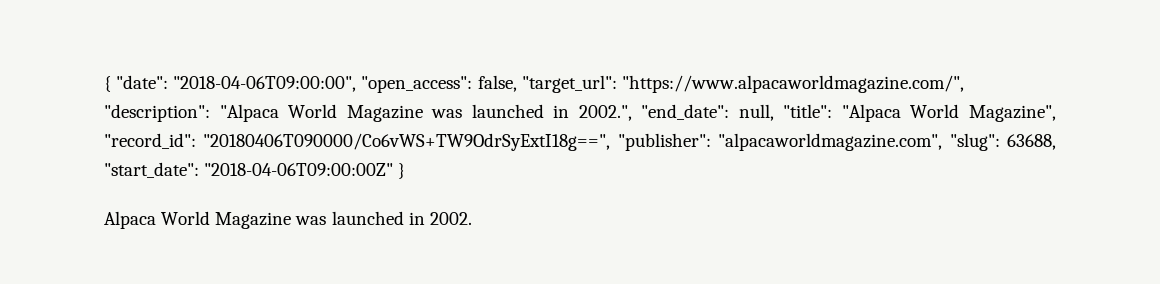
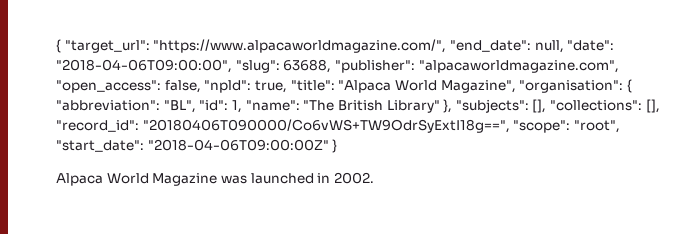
[104,75,964,93] [104,104,1056,122] [104,133,1056,151] { "date": "2018-04-06T09:00:00", "open_access": false, "target_url": "https://www.alpacaworldmagazine.com/", "description": "Alpaca World Magazine was launched in 2002.", "end_date": null, "title": "Alpaca World Magazine", "record_id": "20180406T090000/Co6vWS+TW9OdrSyExtI18g==", "publisher": "alpacaworldmagazine.com", "slug": 63688, -> [56,39,615,53] [56,59,619,73] [56,79,632,93] [56,99,660,113] [56,119,620,133] { "target_url": "https://www.alpacaworldmagazine.com/", "end_date": null, "date": "2018-04-06T09:00:00", "slug": 63688, "publisher": "alpacaworldmagazine.com", "open_access": false, "npld": true, "title": "Alpaca World Magazine", "organisation": { "abbreviation": "BL", "id": 1, "name": "The British Library" }, "subjects": [], "collections": [], "record_id": "20180406T090000/Co6vWS+TW9OdrSyExtI18g==", "scope": "root",

